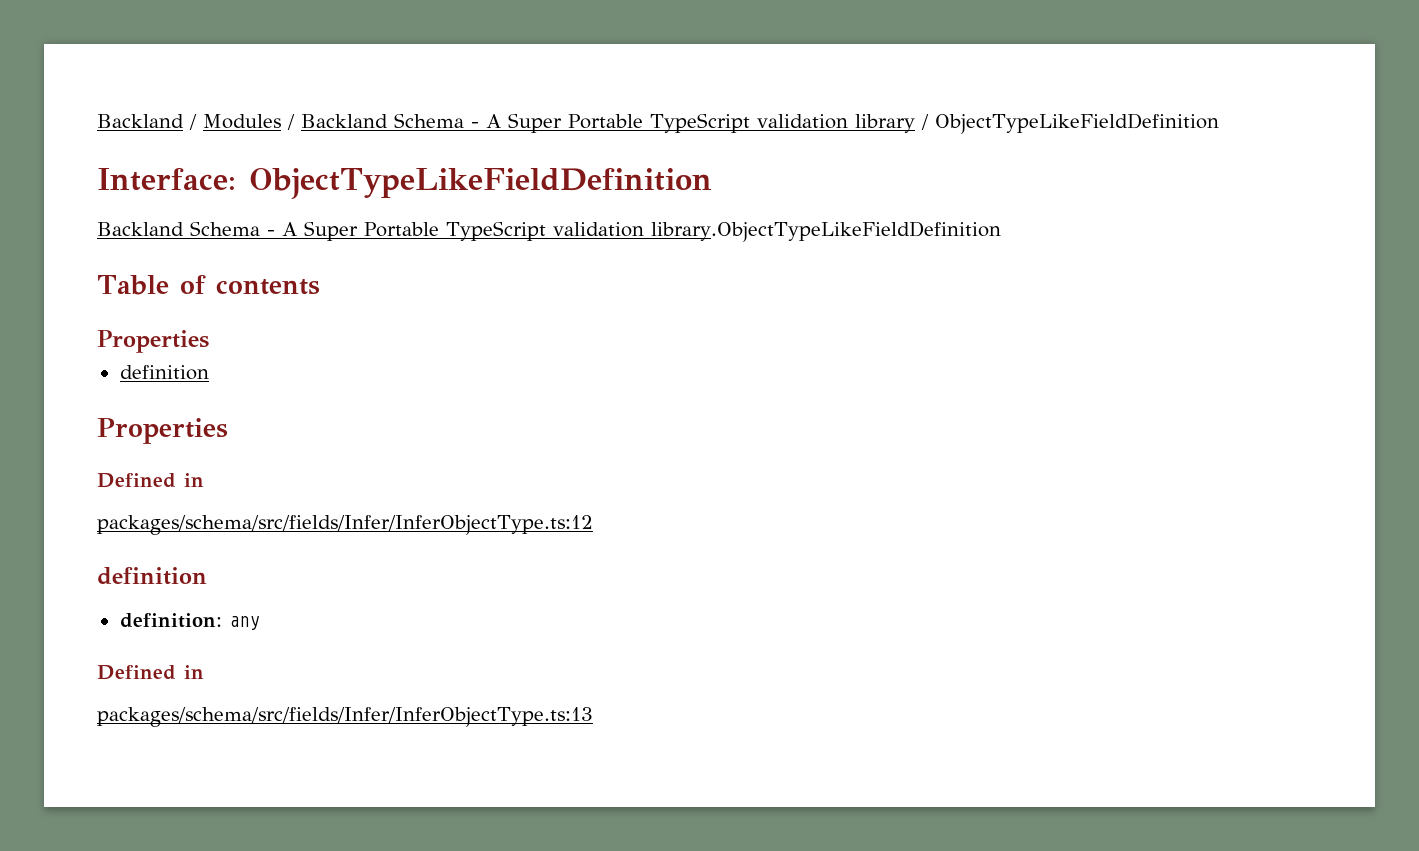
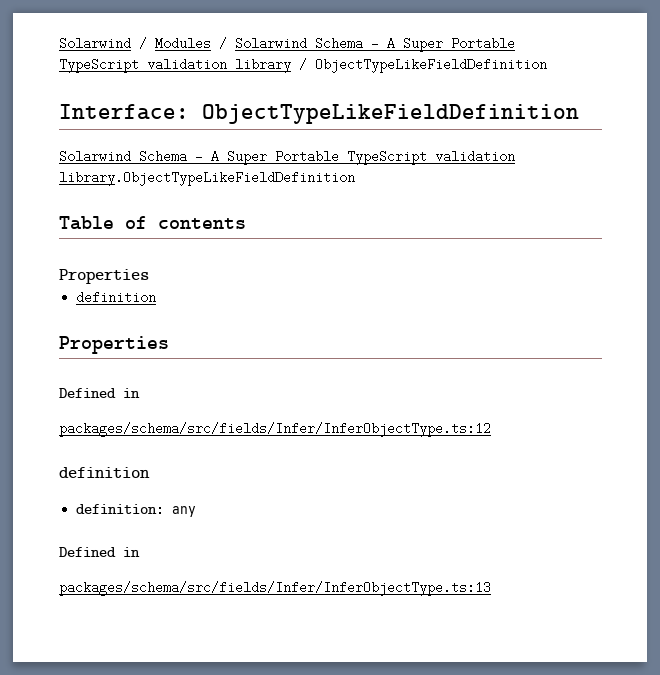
[97,114,184,128] Backland -> [59,37,131,50] Solarwind
[301,114,388,128] Backland -> [235,37,307,50] Solarwind
[97,222,184,236] Backland -> [59,150,131,163] Solarwind

